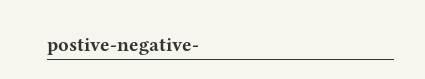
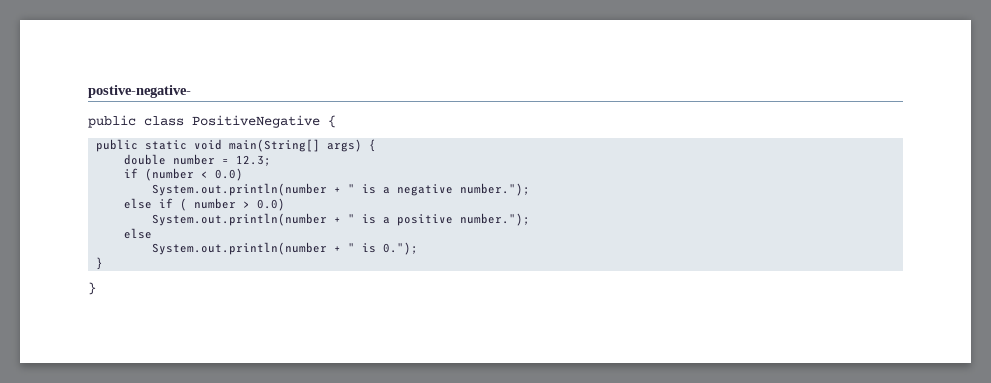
(199, 46) none -> [88,115,336,128] [96,139,377,152] [124,154,272,166] [124,168,244,181] [152,183,531,196] [124,198,286,211] [152,213,531,226] [124,228,153,239] [152,242,419,255] [96,257,104,270] [88,282,96,295] // public class PositiveNegative { // public static void main(String[] args) { // double number = 12.3; // if (number < 0.0) // System.out.println(number + " is a negative number."); // else if ( number > 0.0) // System.out.println(number + " is a positive number."); // else // System.out.println(number + " is 0."); // } // }

